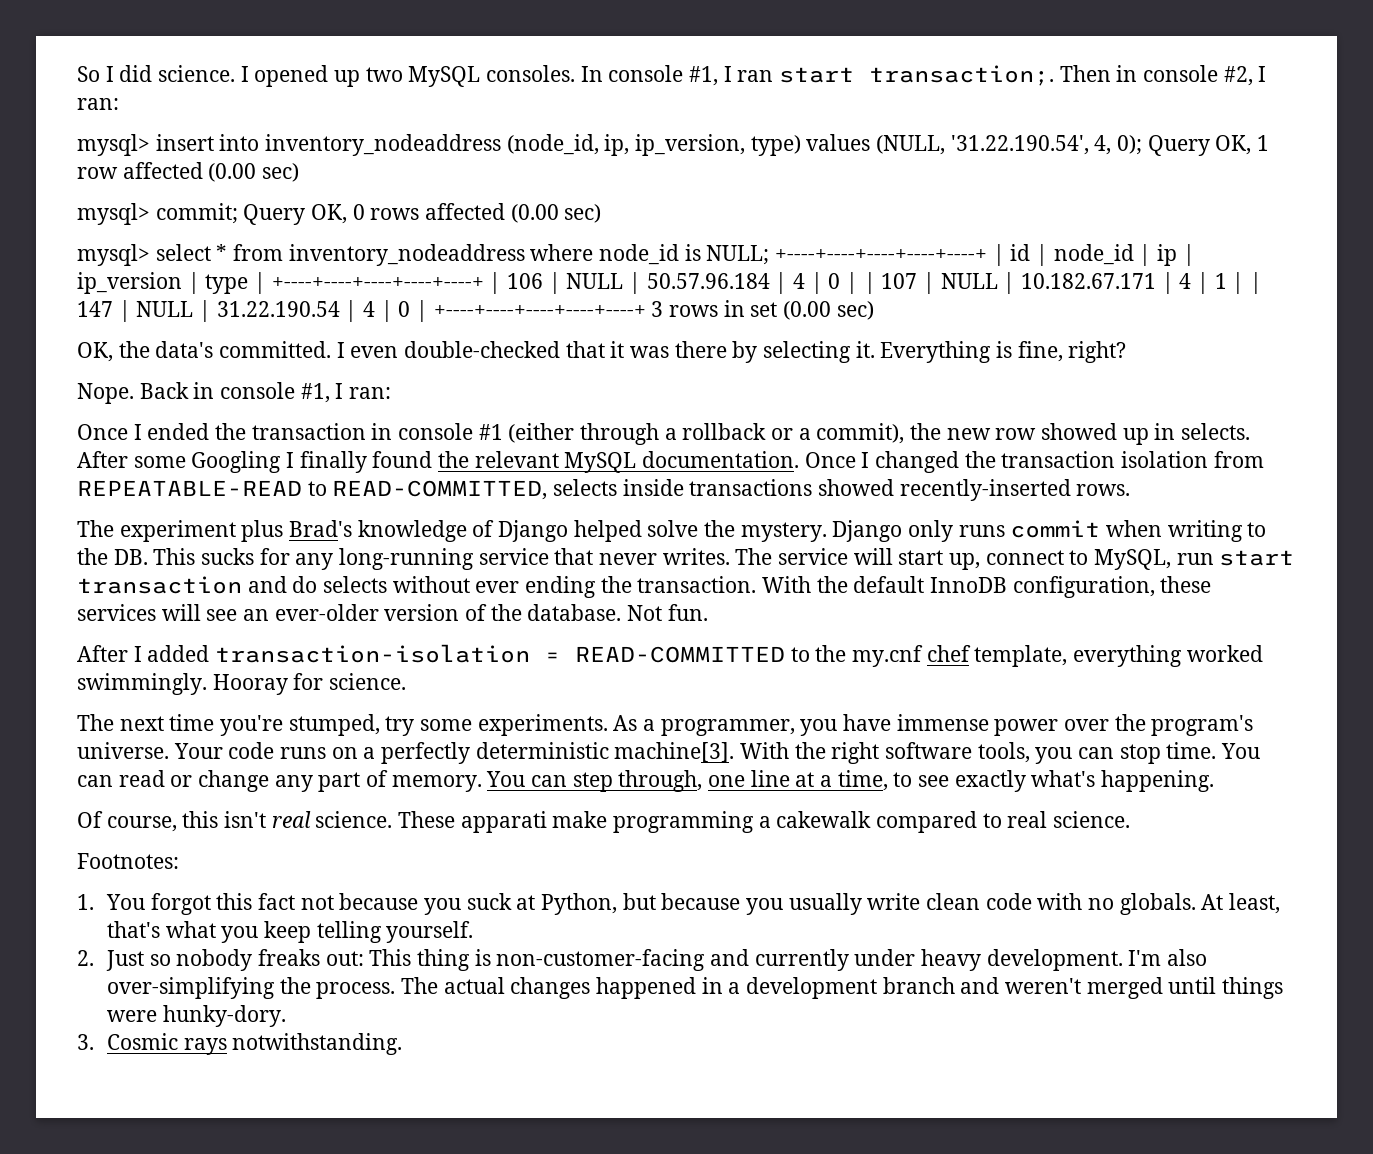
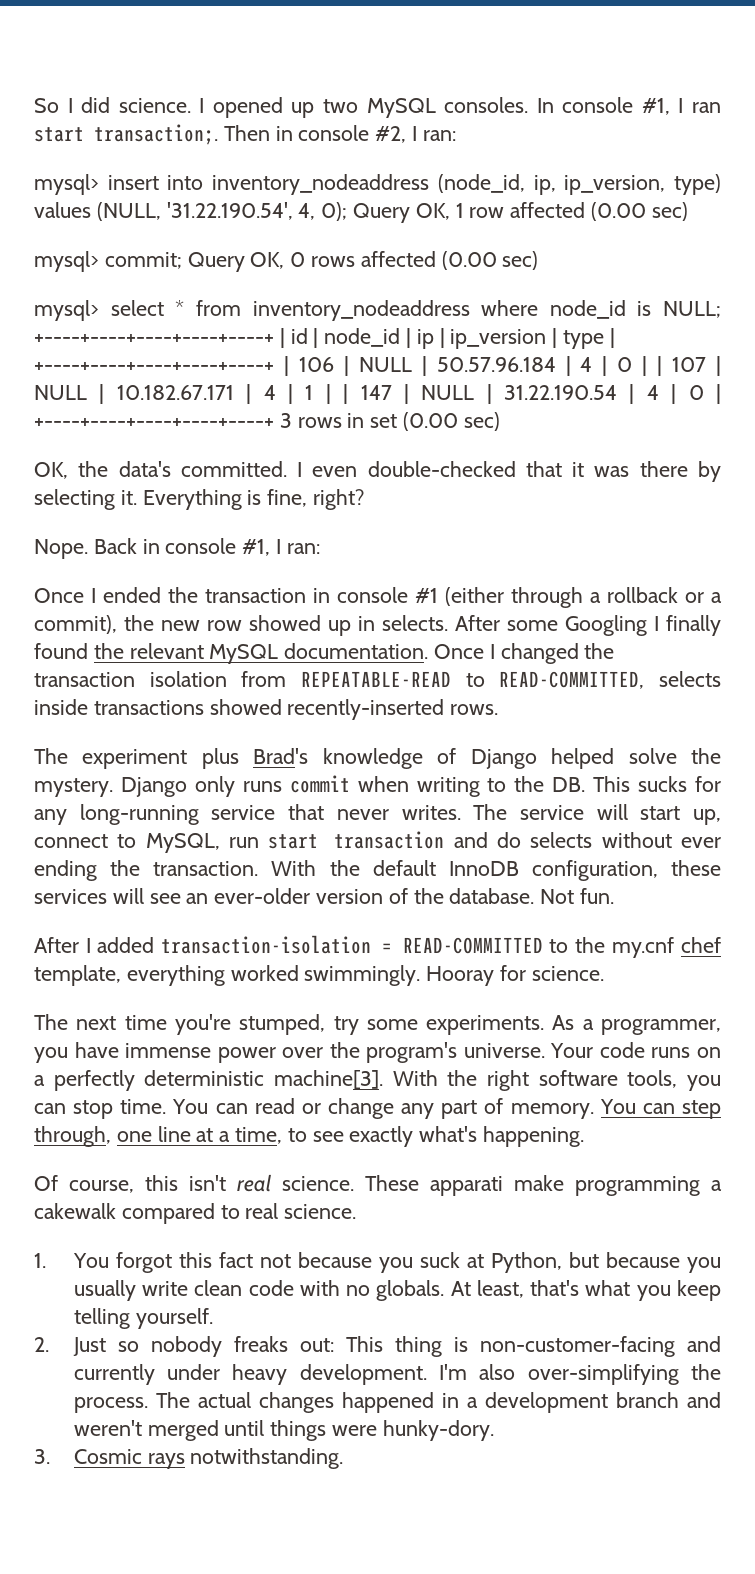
[77,853,179,869] // Footnotes: -> (357, 1211) none

